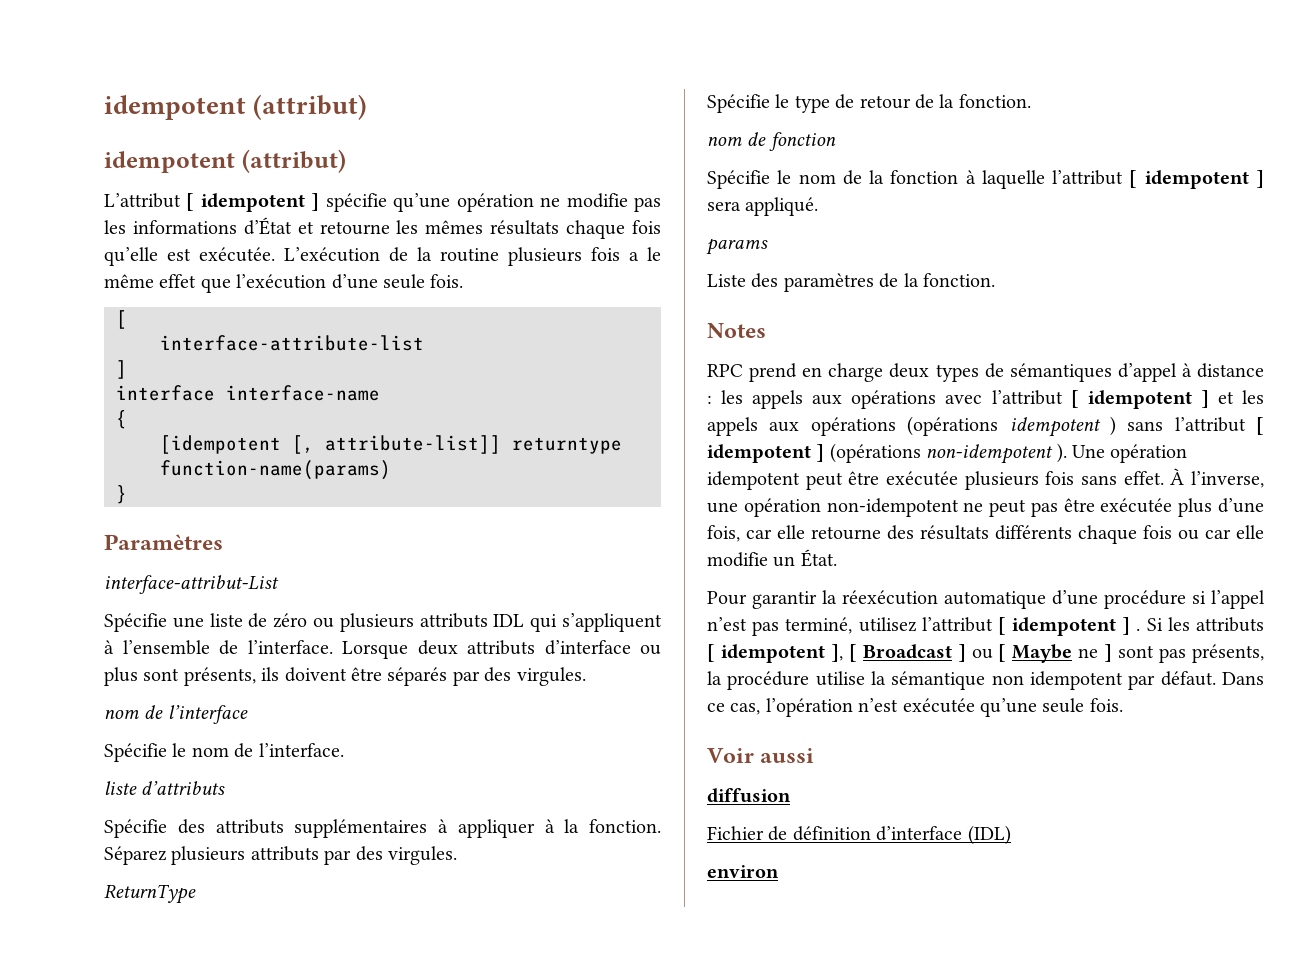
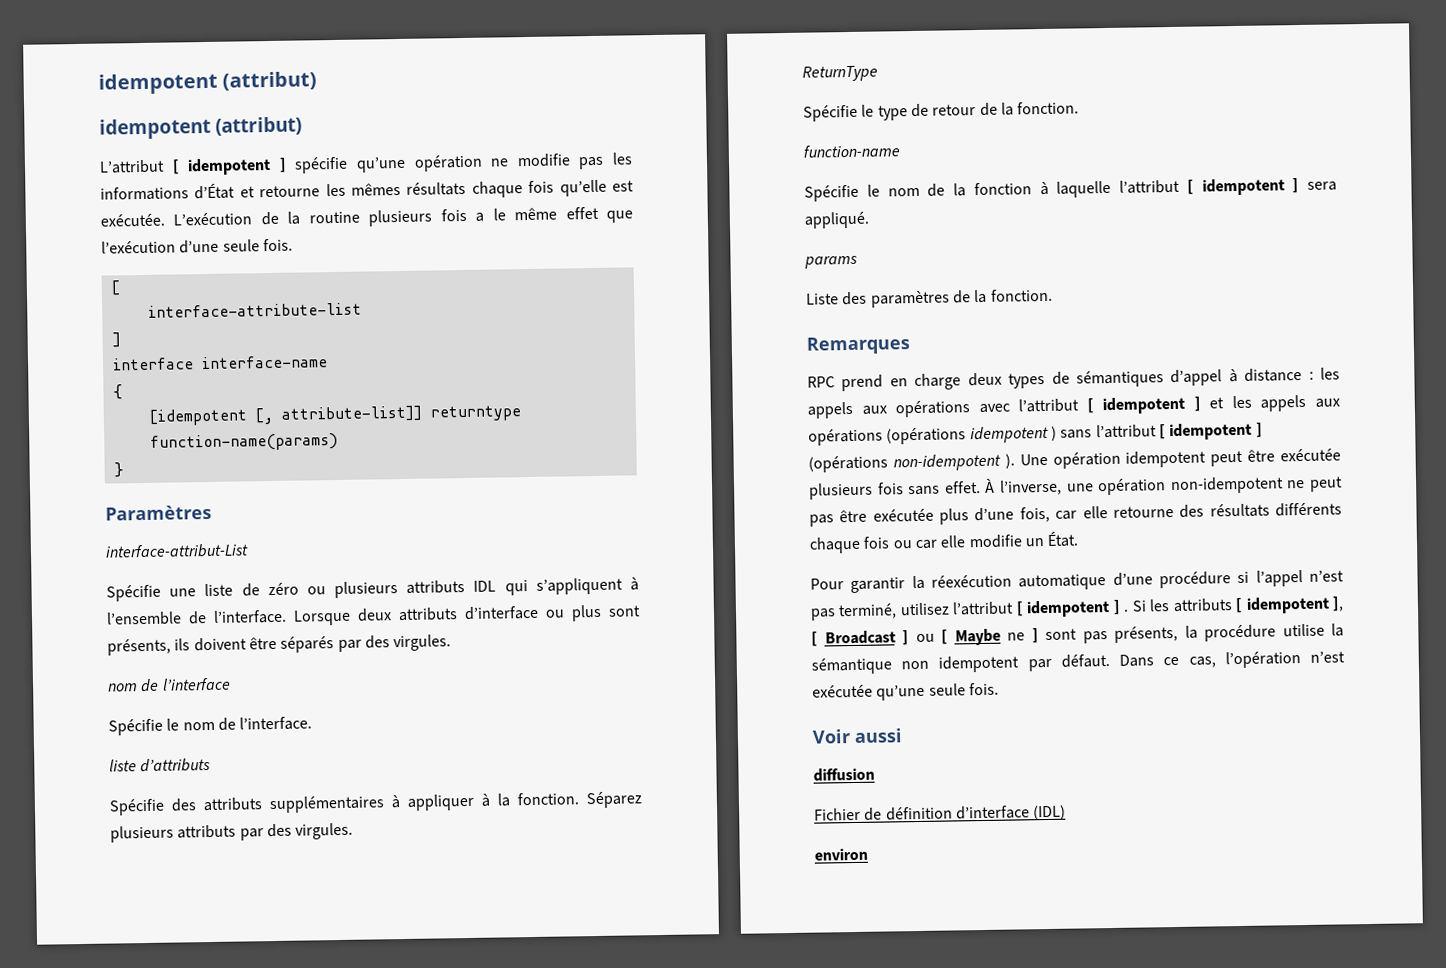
[707,132,836,151] nom de fonction -> [803,144,900,158] function-name
[707,323,766,338] Notes -> [806,336,910,355] Remarques

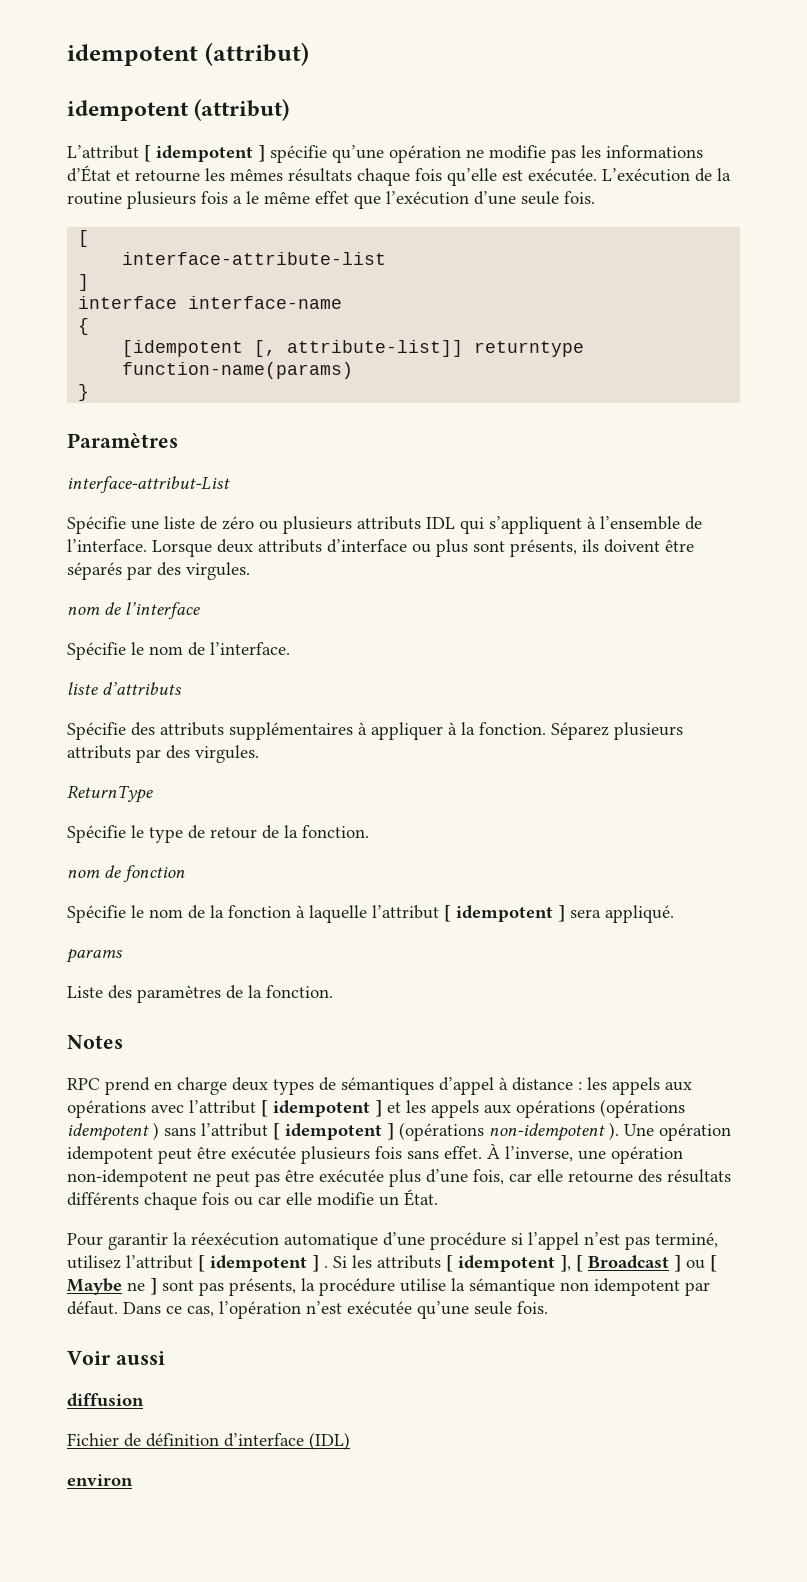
[803,144,900,158] function-name -> [67,865,185,882] nom de fonction
[806,336,910,355] Remarques -> [67,1035,123,1049] Notes

